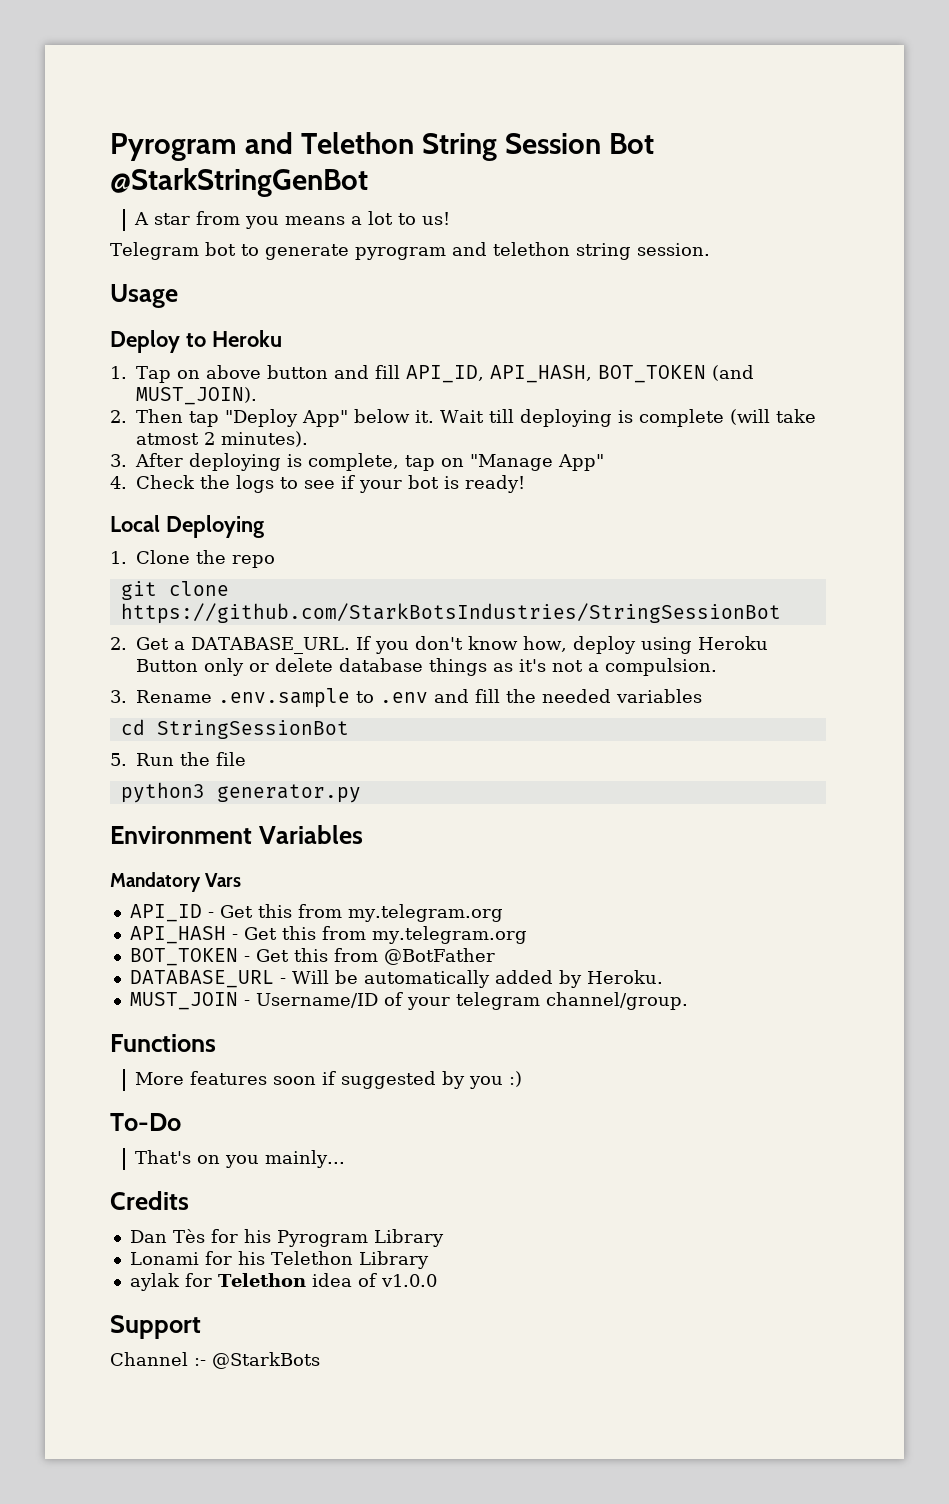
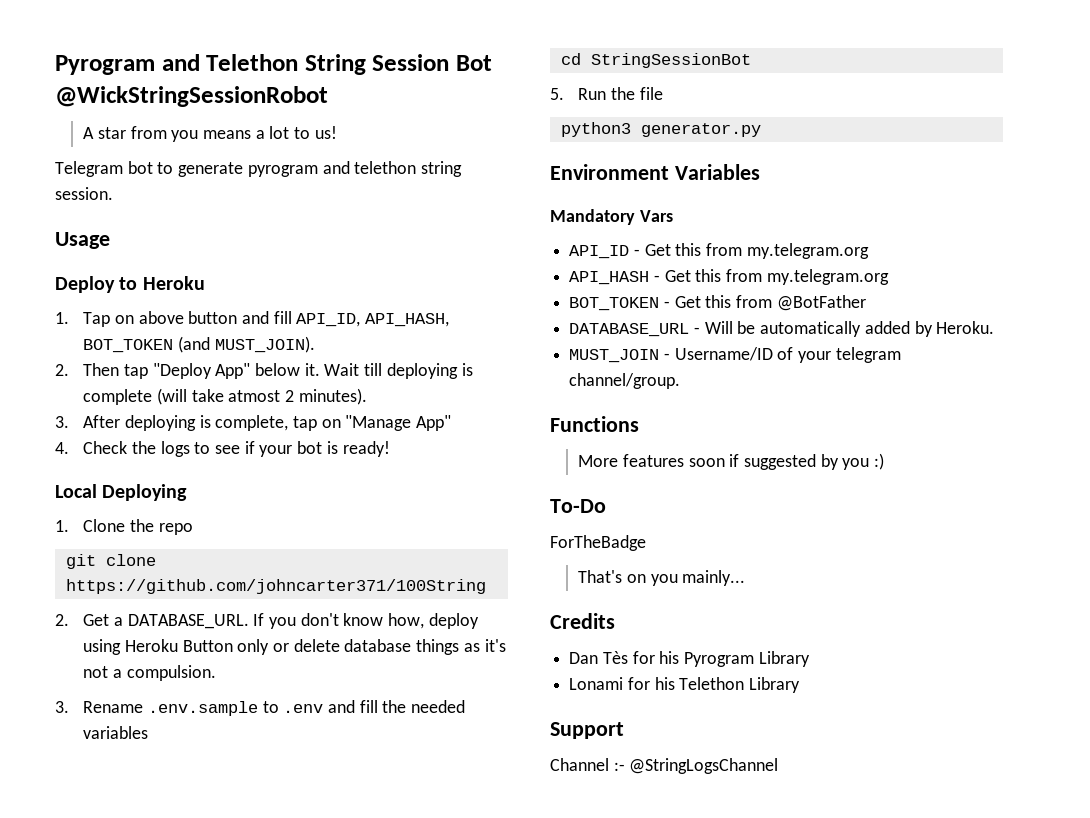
[110,168,368,197] @StarkStringGenBot -> [55,86,328,107] @WickStringSessionRobot
[120,603,781,624] https://github.com/StarkBotsIndustries/StringSessionBot -> [65,579,486,594] https://github.com/johncarter371/100String
(181, 1122) none -> [550,535,646,551] // ForTheBadge
[129,1273,437,1291] // aylak for Telethon idea of v1.0.0 -> (801, 685) none
[212,1352,320,1369] @StarkBots -> [629,758,779,774] @StringLogsChannel

